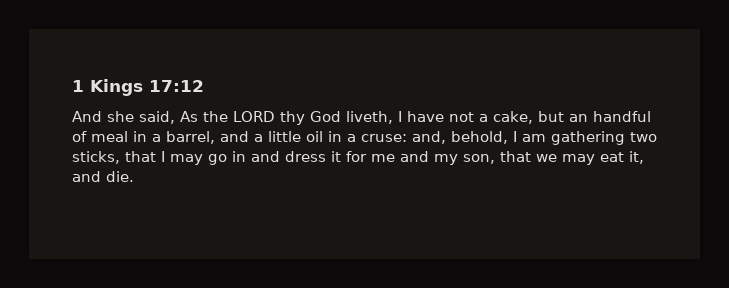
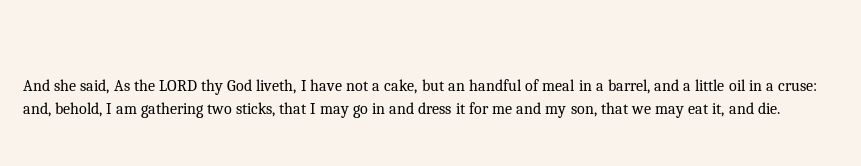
[72,79,204,96] 1 Kings 17:12 // -> (23, 85) none

